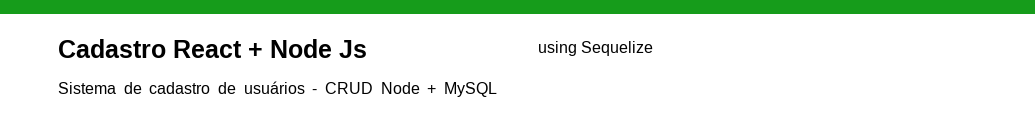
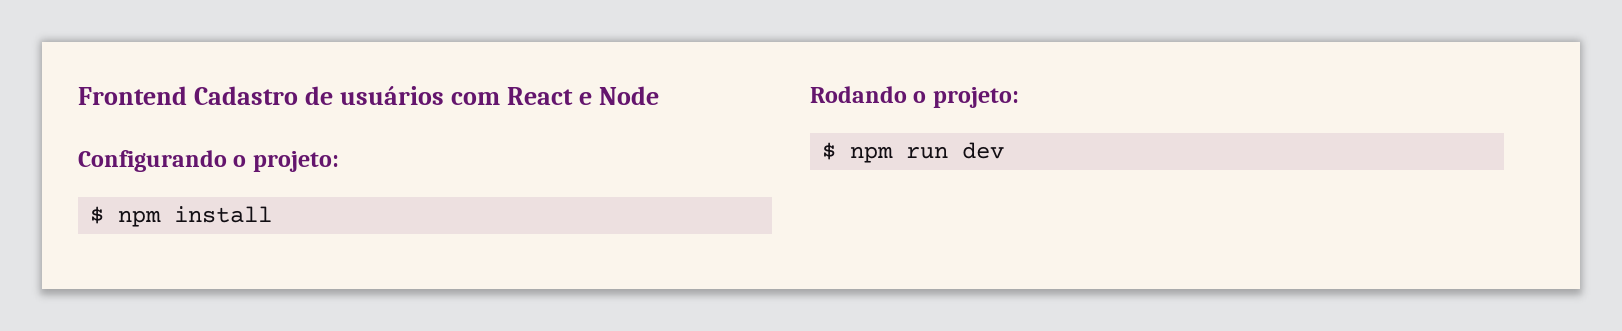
[58,39,367,58] [58,81,498,97] [538,41,654,56] Cadastro React + Node Js // Sistema de cadastro de usuários - CRUD Node + MySQL using Sequelize -> [78,86,660,105] [78,150,339,172] [90,206,273,227] [810,86,1019,108] [822,142,1005,163] Frontend Cadastro de usuários com React e Node // Configurando o projeto: // $ npm install // Rodando o projeto: // $ npm run dev

